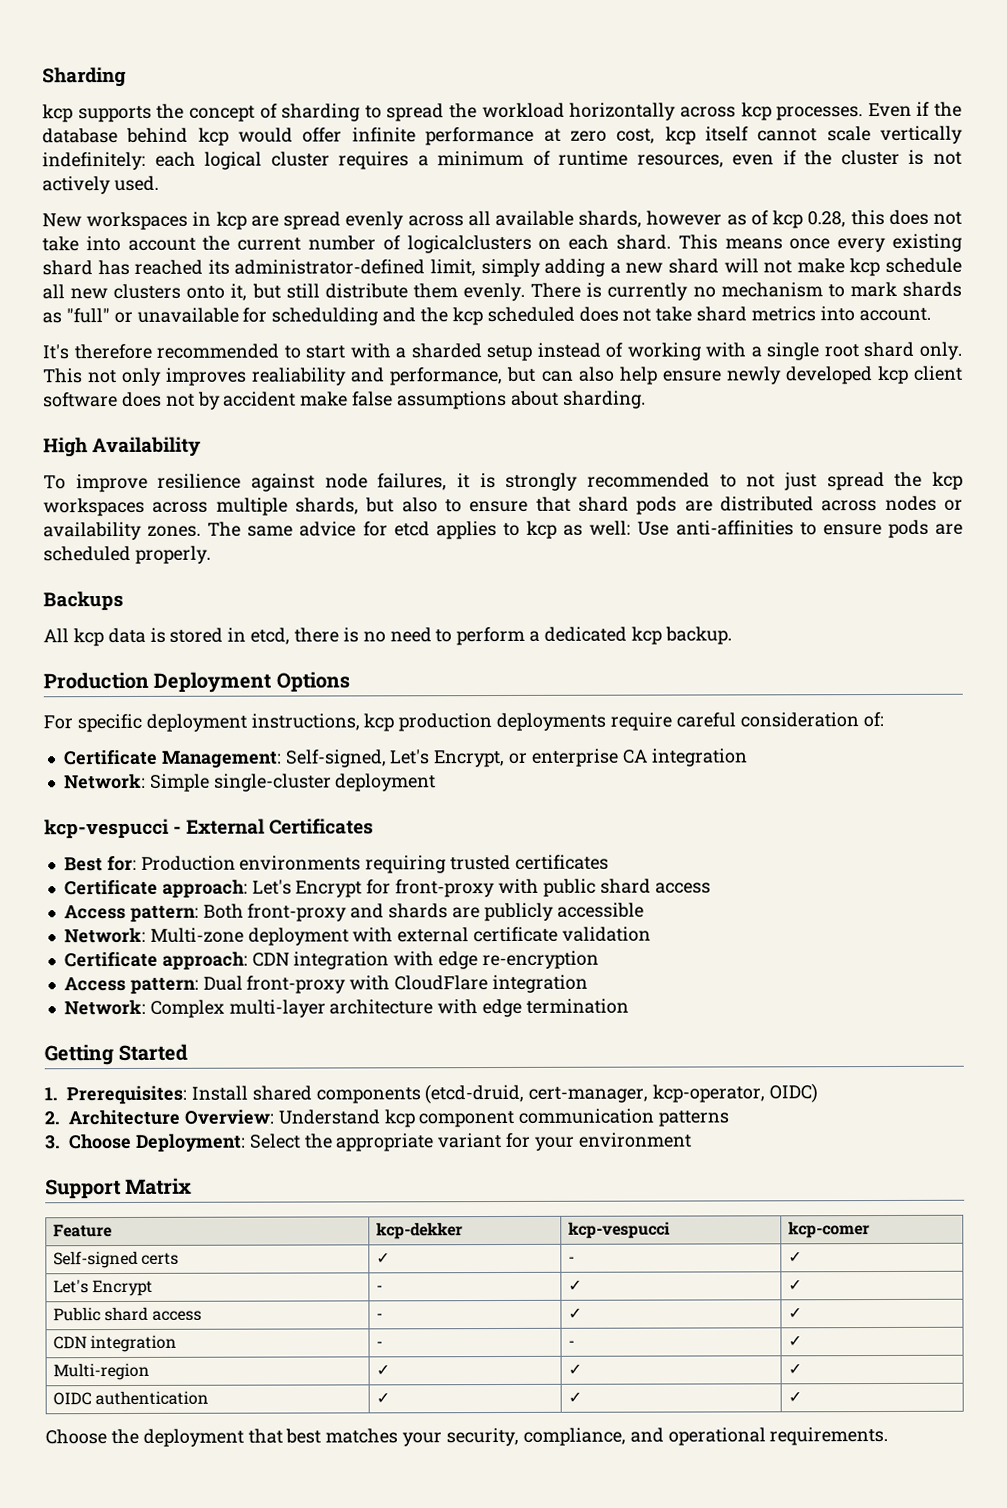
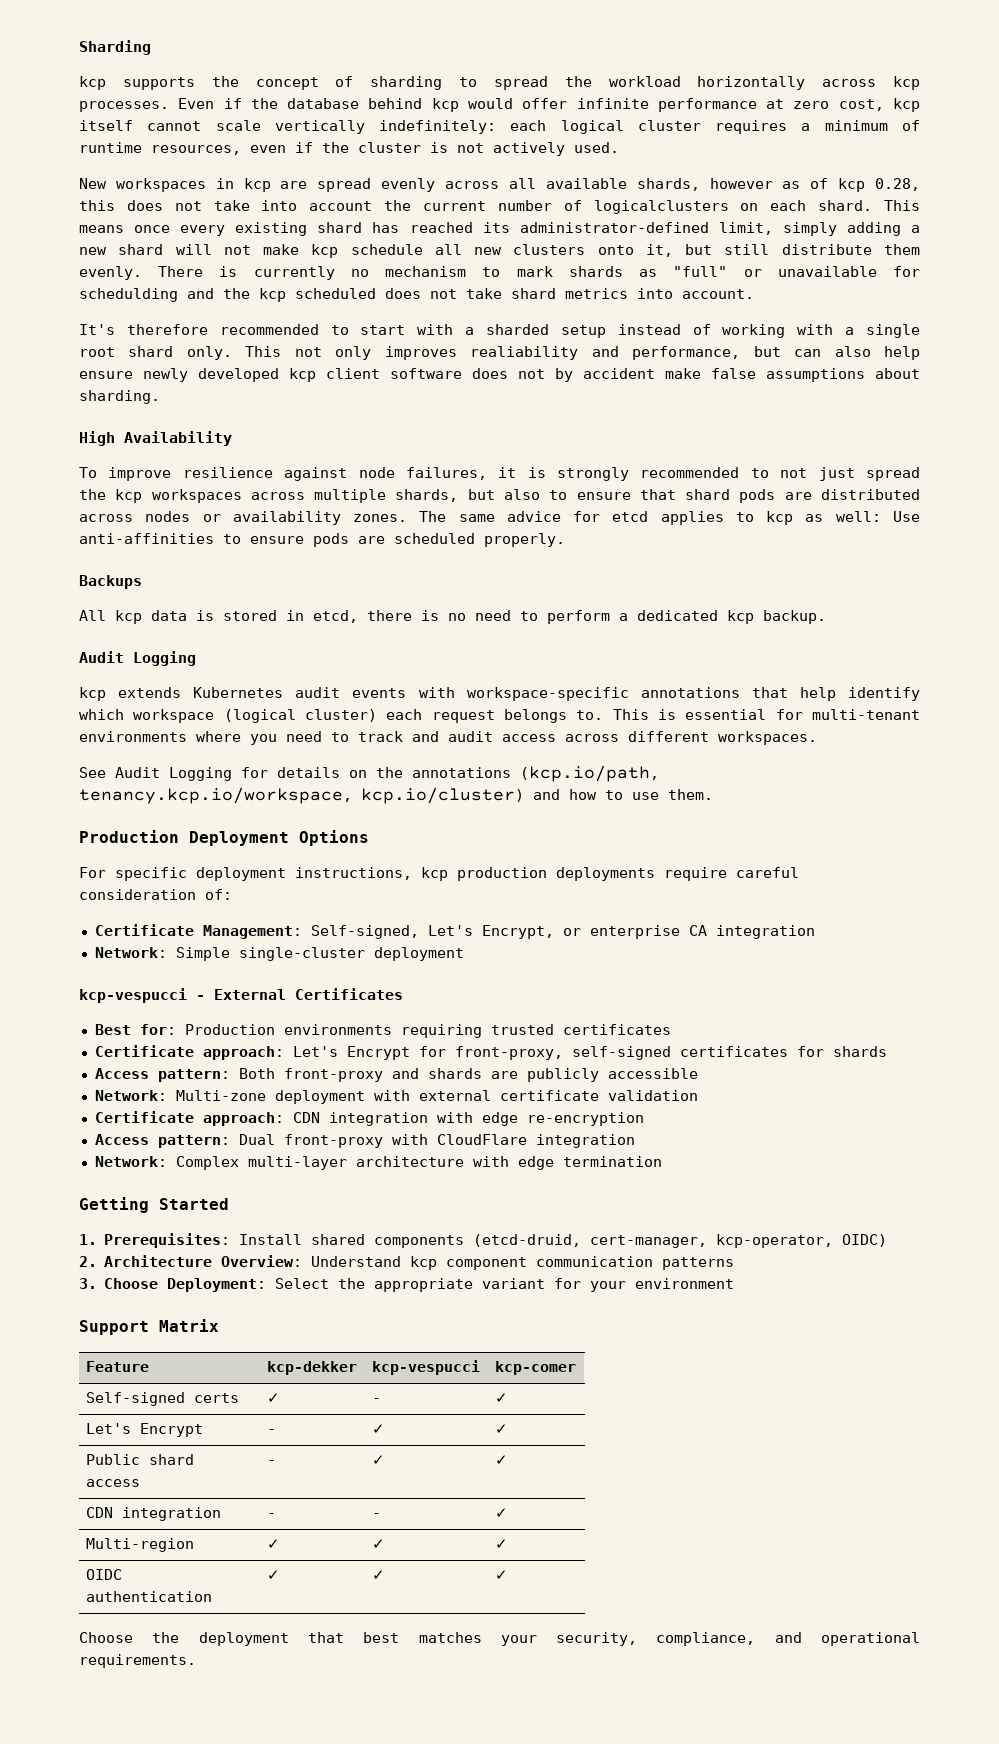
(732, 635) none -> [79,651,196,666] [79,687,921,701] [79,709,921,723] [79,731,817,745] [79,765,659,782] [79,787,713,804] // Audit Logging // kcp extends Kubernetes audit events with workspace-specific annotations that help identify which workspace (logical cluster) each request belongs to. This is essential for multi-tenant environments where you need to track and audit access across different workspaces. // See Audit Logging for details on the annotations (kcp.io/path, tenancy.kcp.io/workspace, kcp.io/cluster) and how to use them.
[395,878,711,898] front-proxy with public shard access -> [454,1046,887,1060] front-proxy, self-signed certificates for shards

